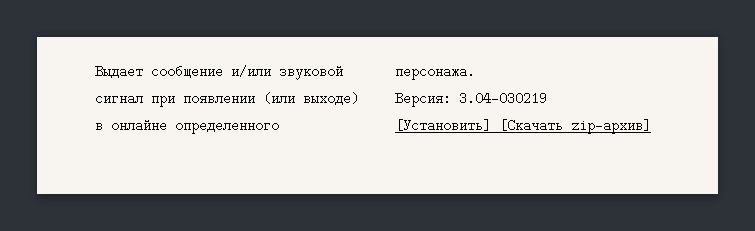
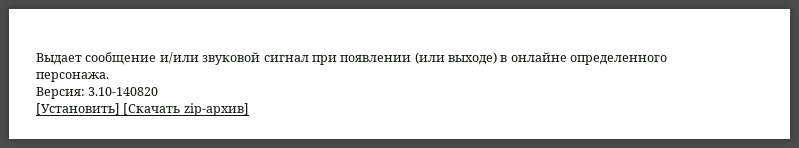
[459,92,547,105] 3.04-030219 -> [88,87,159,96] 3.10-140820

